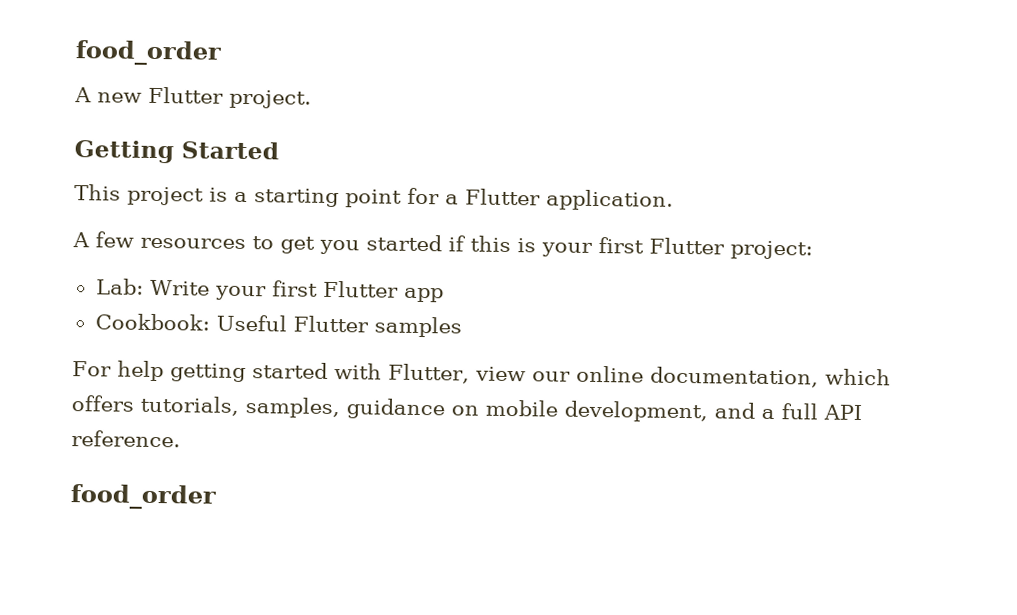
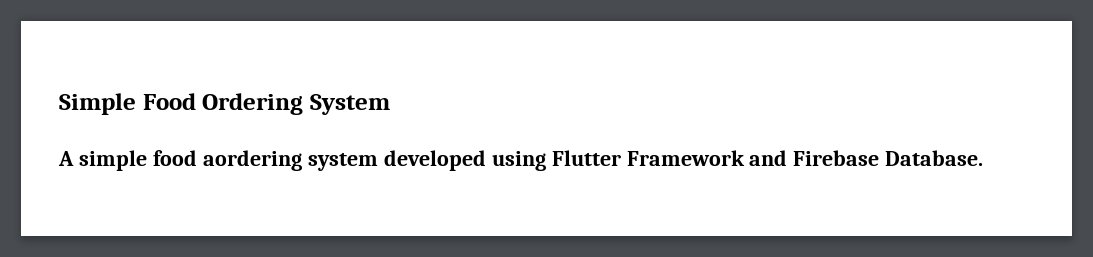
[75,40,221,66] [74,86,312,109] [74,140,279,164] [74,184,674,211] [72,231,813,260] [95,278,444,303] [94,313,462,338] [72,360,891,388] [71,395,862,423] [71,430,181,448] [70,484,216,510] food_order // A new Flutter project. // Getting Started // This project is a starting point for a Flutter application. // A few resources to get you started if this is your first Flutter project: // Lab: Write your first Flutter app // Cookbook: Useful Flutter samples // For help getting started with Flutter, view our online documentation, which offers tutorials, samples, guidance on mobile development, and a full API reference. // food_order -> [59,93,390,115] [58,150,984,171] Simple Food Ordering System // A simple food aordering system developed using Flutter Framework and Firebase Database.

